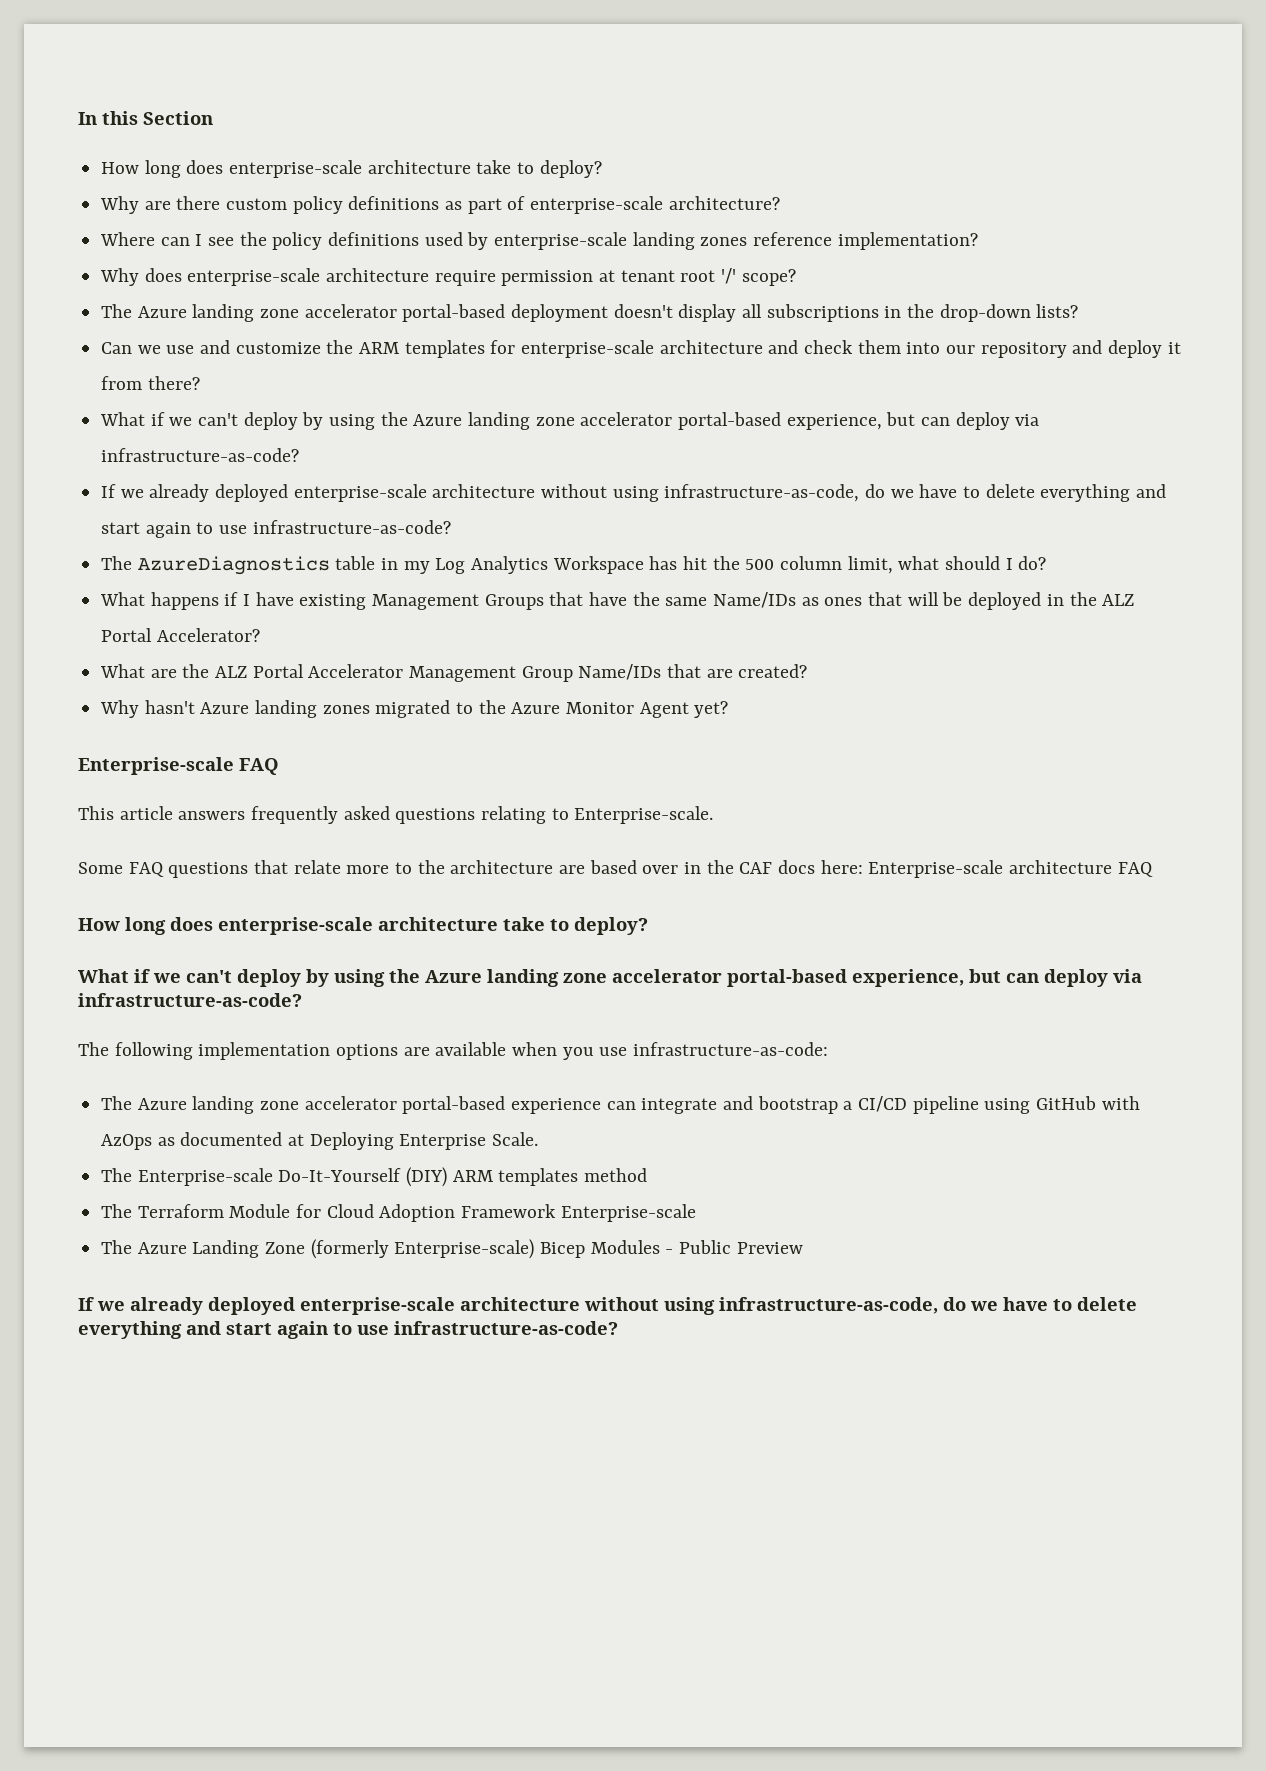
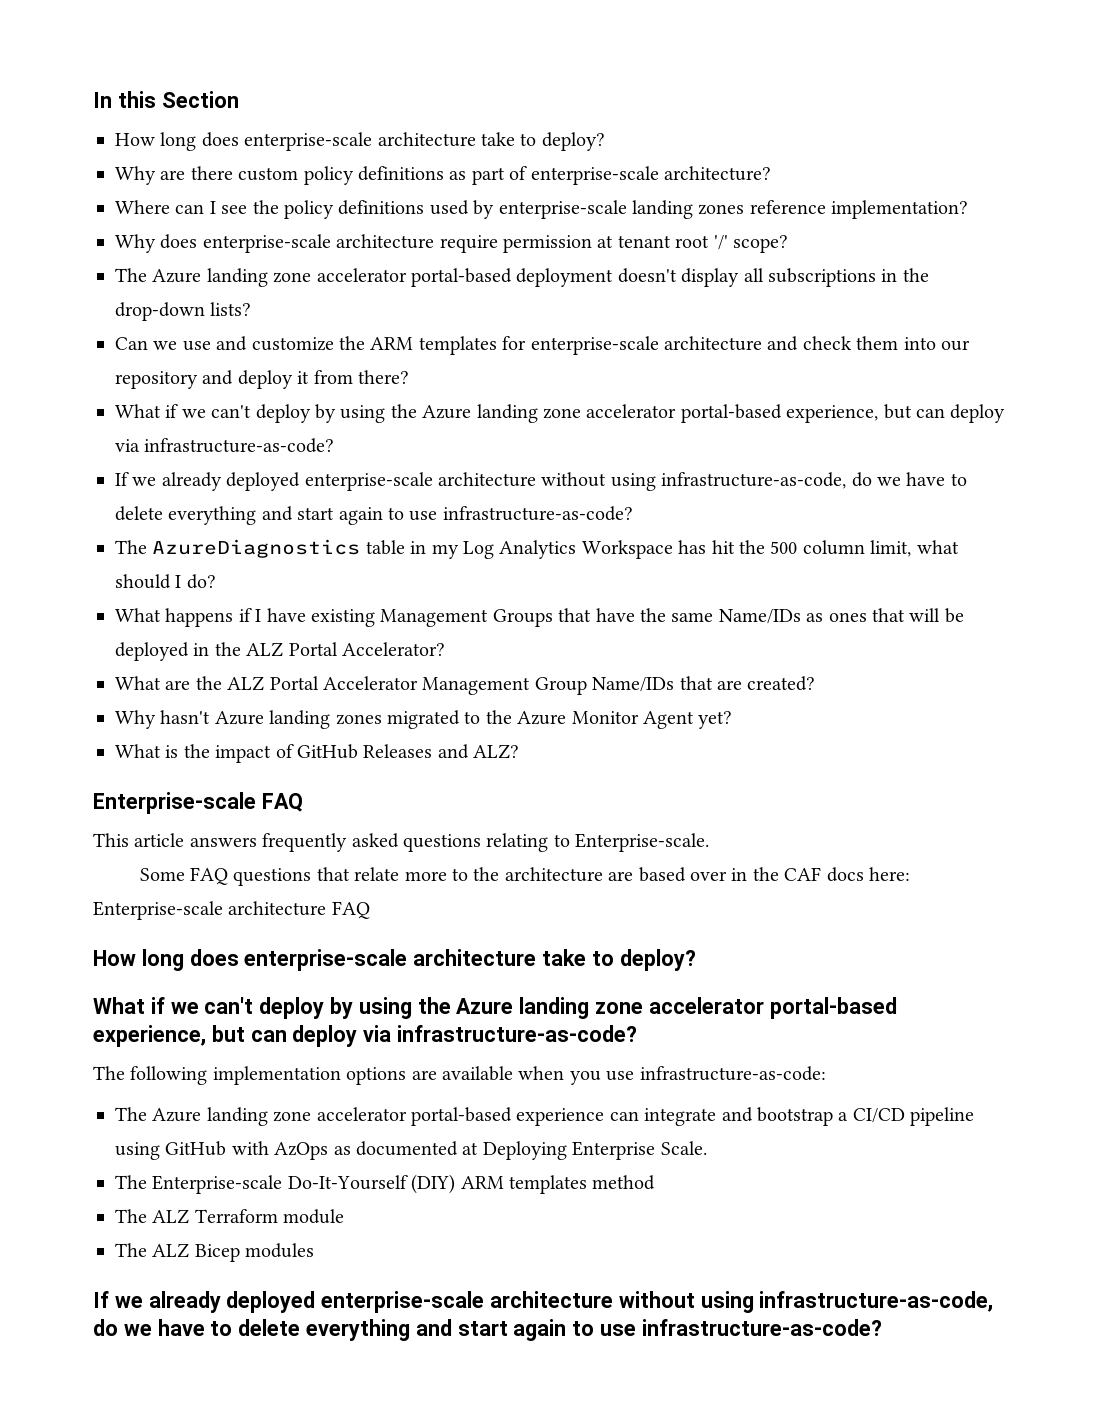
(729, 709) none -> [115,744,520,763] // What is the impact of GitHub Releases and ALZ?
[137,1204,696,1222] [101,1239,803,1259] Terraform Module for Cloud Adoption Framework Enterprise-scale // The Azure Landing Zone (formerly Enterprise-scale) Bicep Modules - Public Preview -> [152,1209,345,1224] [115,1243,315,1262] ALZ Terraform module // The ALZ Bicep modules

